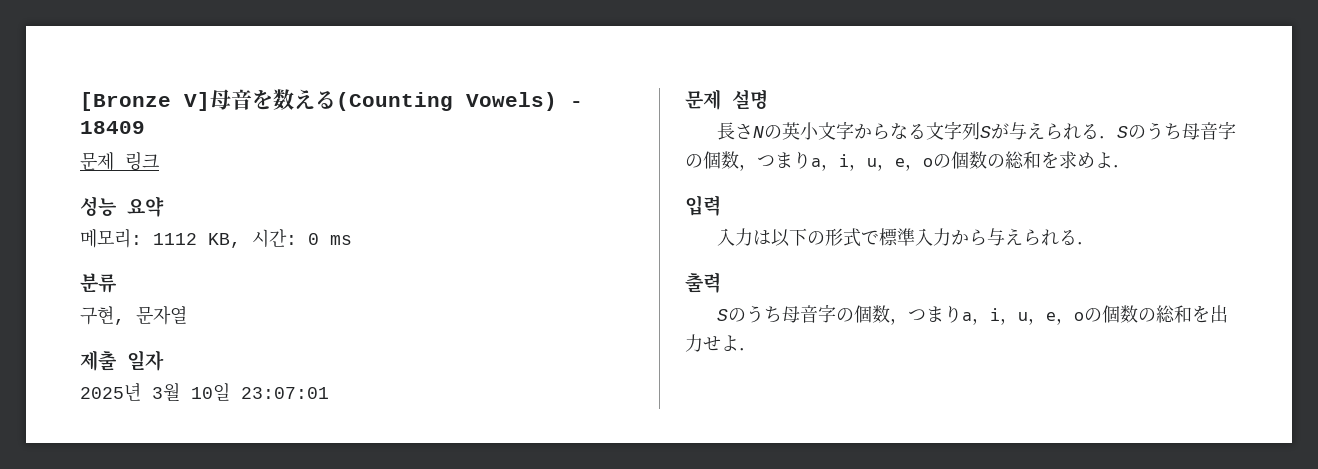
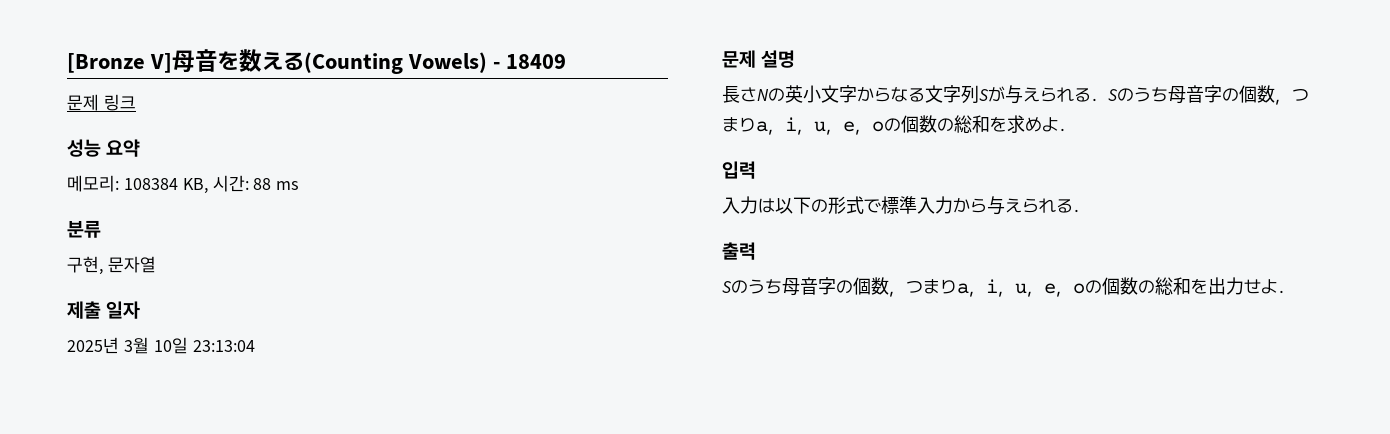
[153,233,197,245] 1112 -> [123,178,178,190] 108384
[308,233,319,245] 0 -> [253,178,272,190] 88
[241,387,329,399] 23:07:01 -> [192,340,255,352] 23:13:04

